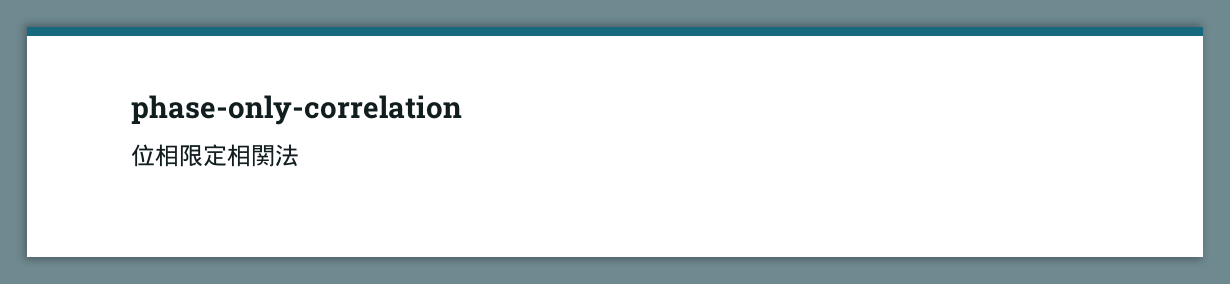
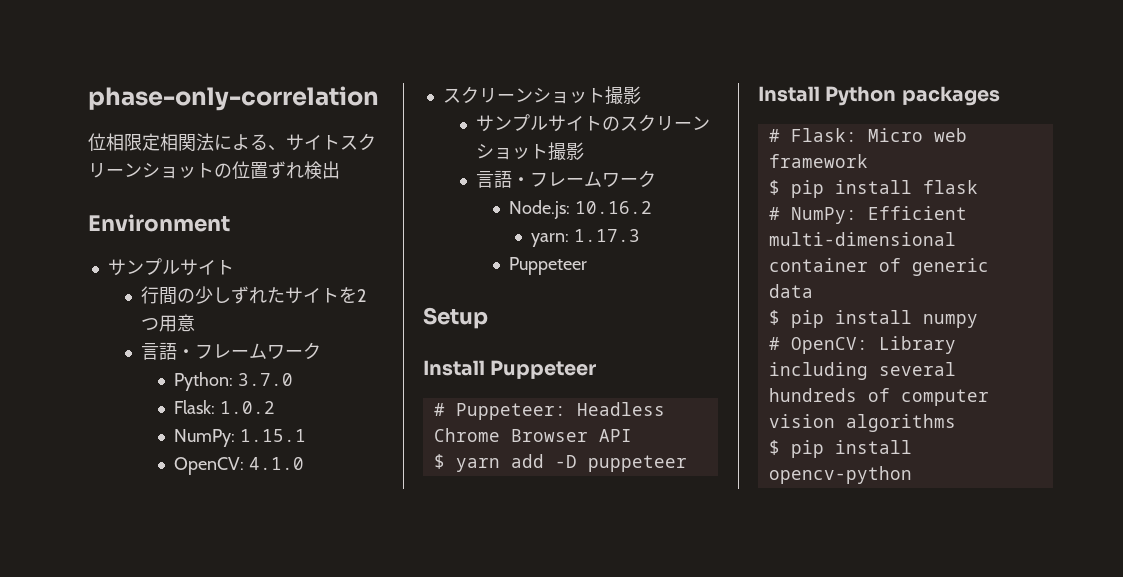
(299, 155) none -> [214,133,376,151] [88,161,340,179] [88,214,230,232] [107,258,234,276] [141,286,367,305] [141,314,196,332] [141,342,322,360] [174,372,294,391] [174,400,276,414] [174,429,307,447] [174,457,305,475] [442,86,641,105] [476,114,711,132] [476,142,585,161] [476,170,657,188] [509,200,653,219] [531,229,641,247] [509,257,588,275] [423,307,488,329] [423,360,597,379] [433,402,665,420] [433,428,632,442] [433,454,687,472] [758,86,1000,106] [768,128,967,142] [768,154,868,168] [768,180,978,198] [768,206,967,224] [768,232,956,246] [768,258,989,276] [768,284,813,298] [768,310,978,328] [768,336,956,354] [768,362,956,380] [768,388,989,406] [768,414,956,432] [768,440,912,458] [768,466,912,484] による、サイトスクリーンショットの位置ずれ検出 // Environment // サンプルサイト // 行間の少しずれたサイトを2つ用意 // 言語・フレームワーク // Python: 3.7.0 // Flask: 1.0.2 // NumPy: 1.15.1 // OpenCV: 4.1.0 // スクリーンショット撮影 // サンプルサイトのスクリーンショット撮影 // 言語・フレームワーク // Node.js: 10.16.2 // yarn: 1.17.3 // Puppeteer // Setup // Install Puppeteer // # Puppeteer: Headless Chrome Browser API // $ yarn add -D puppeteer // Install Python packages // # Flask: Micro web framework // $ pip install flask // # NumPy: Efficient multi-dimensional container of generic data // $ pip install numpy // # OpenCV: Library including several hundreds of computer vision algorithms // $ pip install opencv-python

